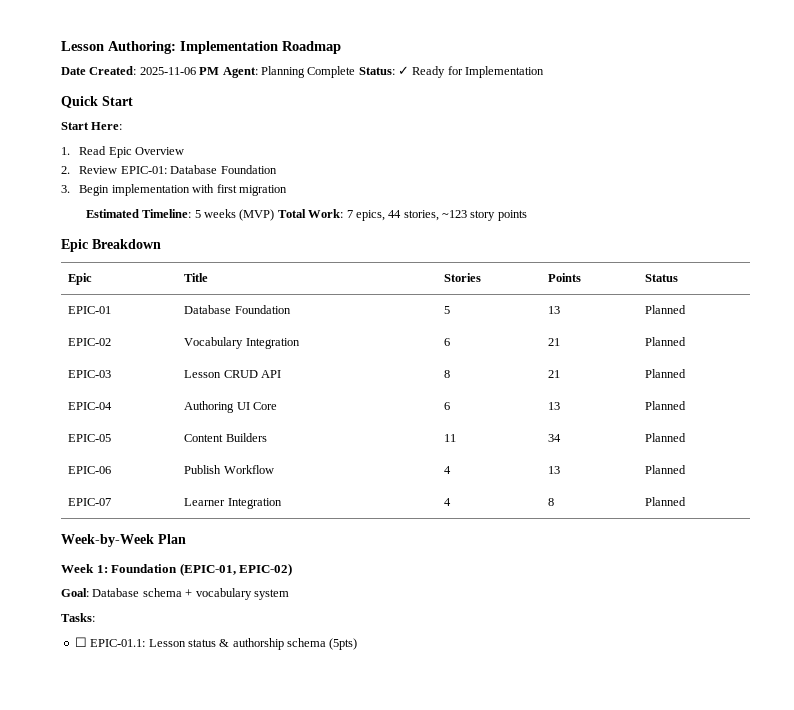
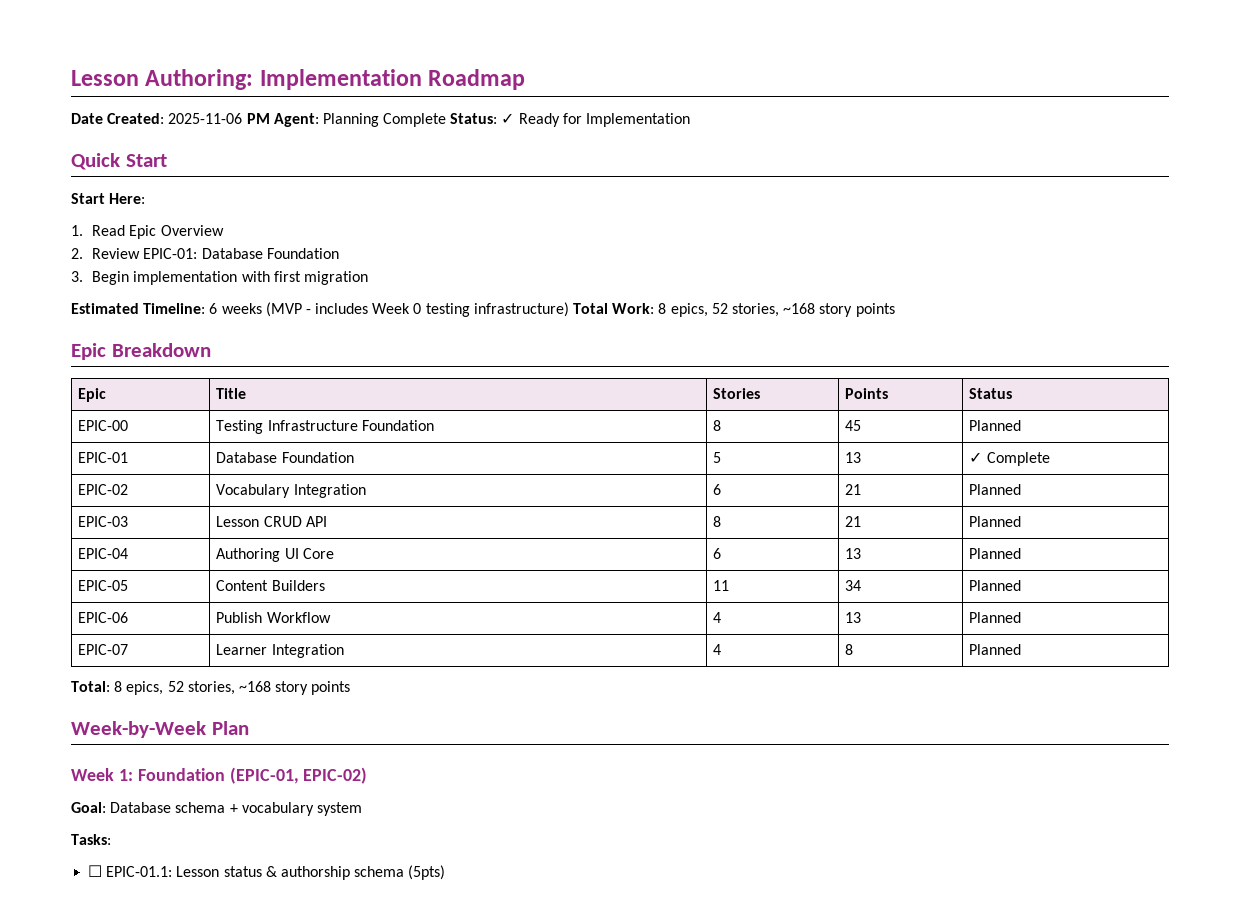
[194,209,467,221] 5 weeks (MVP) Total Work: 7 epics, 44 stories, ~123 -> [209,302,816,317] 6 weeks (MVP - includes Week 0 testing infrastructure) Total Work: 8 epics, 52 stories, ~168
(679, 278) none -> [78,420,129,431] [216,420,434,434] [713,420,722,431] [845,420,862,431] [969,420,1022,431] // EPIC-00 | Testing Infrastructure Foundation | 8 | 45 | Planned
[645,305,687,314] Planned -> [969,452,1050,466] ✓ Complete
(687, 501) none -> [71,681,351,695] // Total: 8 epics, 52 stories, ~168 story points

